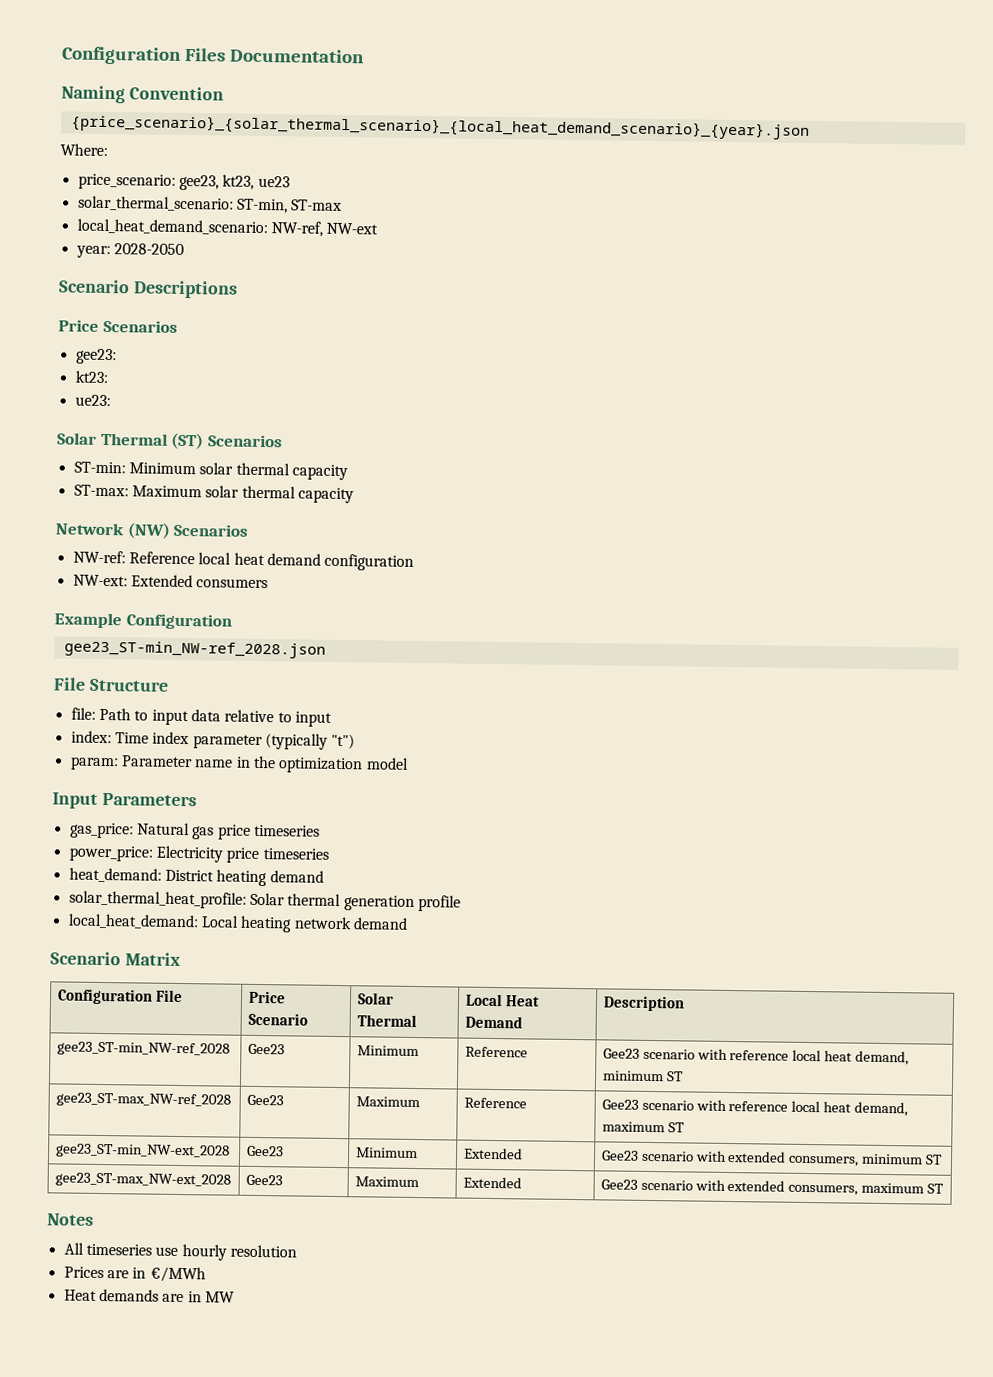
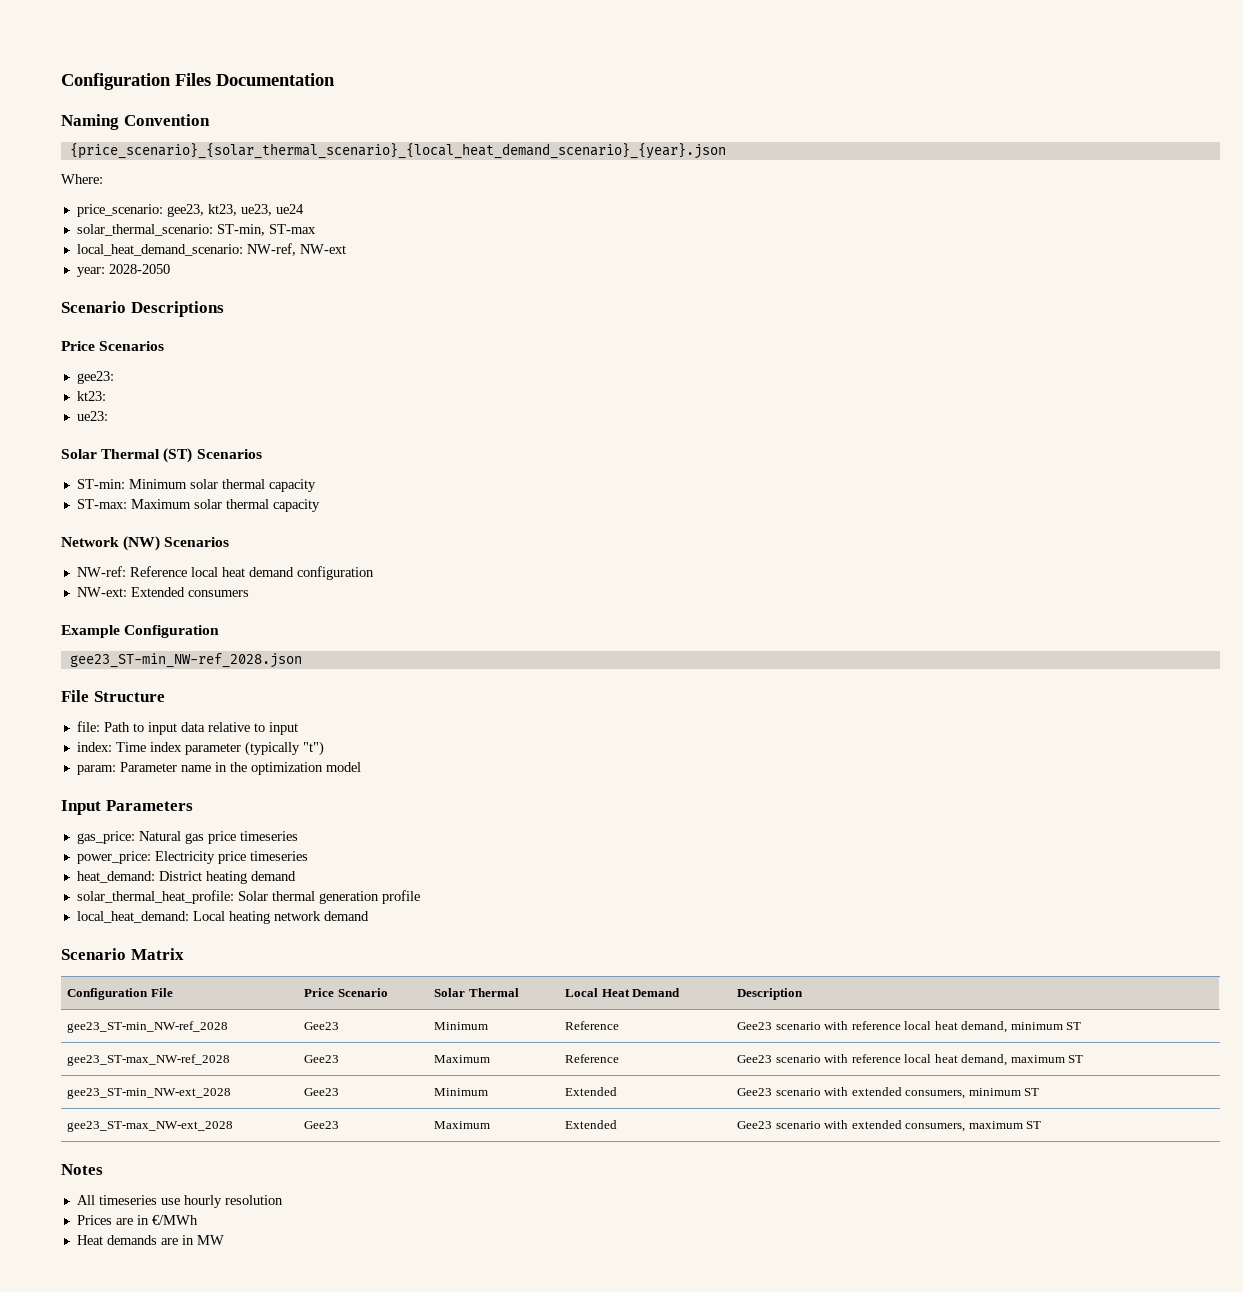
[257,175,290,188] ue23 -> [240,204,304,216] ue23, ue24

